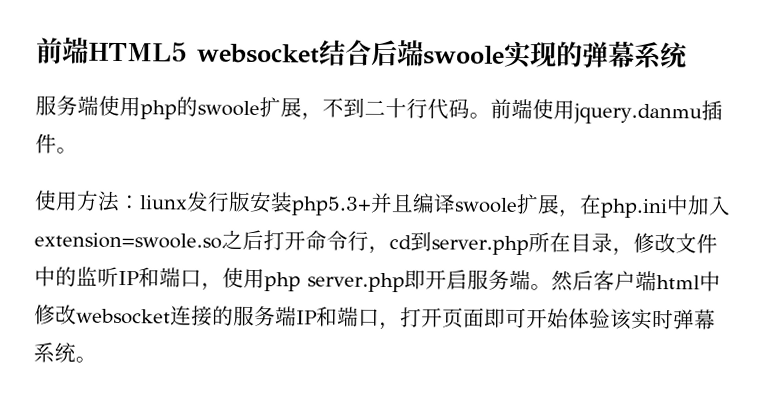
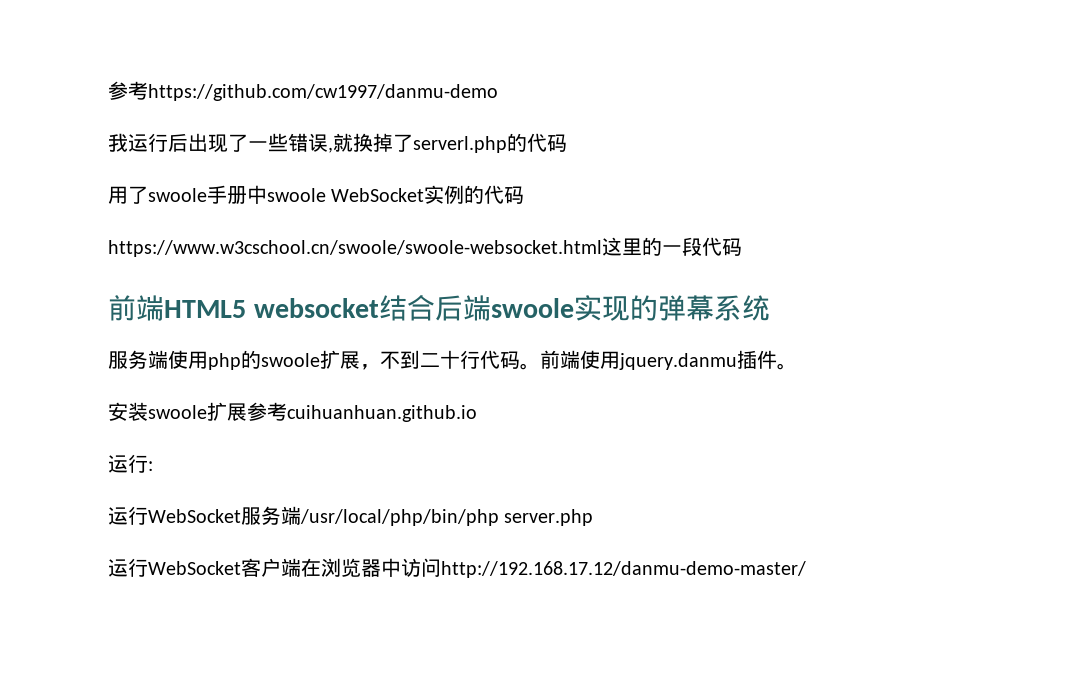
(36, 50) none -> [108,81,498,101] [108,133,567,153] [108,185,525,204] [108,237,742,257] 参考https://github.com/cw1997/danmu-demo // 我运行后出现了一些错误,就换掉了serverl.php的代码 // 用了swoole手册中swoole WebSocket实例的代码 // https://www.w3cschool.cn/swoole/swoole-websocket.html这里的一段代码 //
[34,190,731,219] [34,229,718,256] [34,266,721,293] [34,304,716,331] [33,342,97,363] 使用方法：liunx发行版安装php5.3+并且编译swoole扩展，在php.ini中加入extension=swoole.so之后打开命令行，cd到server.php所在目录，修改文件中的监听IP和端口，使用php server.php即开启服务端。然后客户端html中修改websocket连接的服务端IP和端口，打开页面即可开始体验该实时弹幕系统。 -> [108,402,477,422] [108,454,153,473] [108,506,594,526] [108,558,806,578] 安装swoole扩展参考cuihuanhuan.github.io // 运行: // 运行WebSocket服务端/usr/local/php/bin/php server.php // 运行WebSocket客户端在浏览器中访问http://192.168.17.12/danmu-demo-master/

